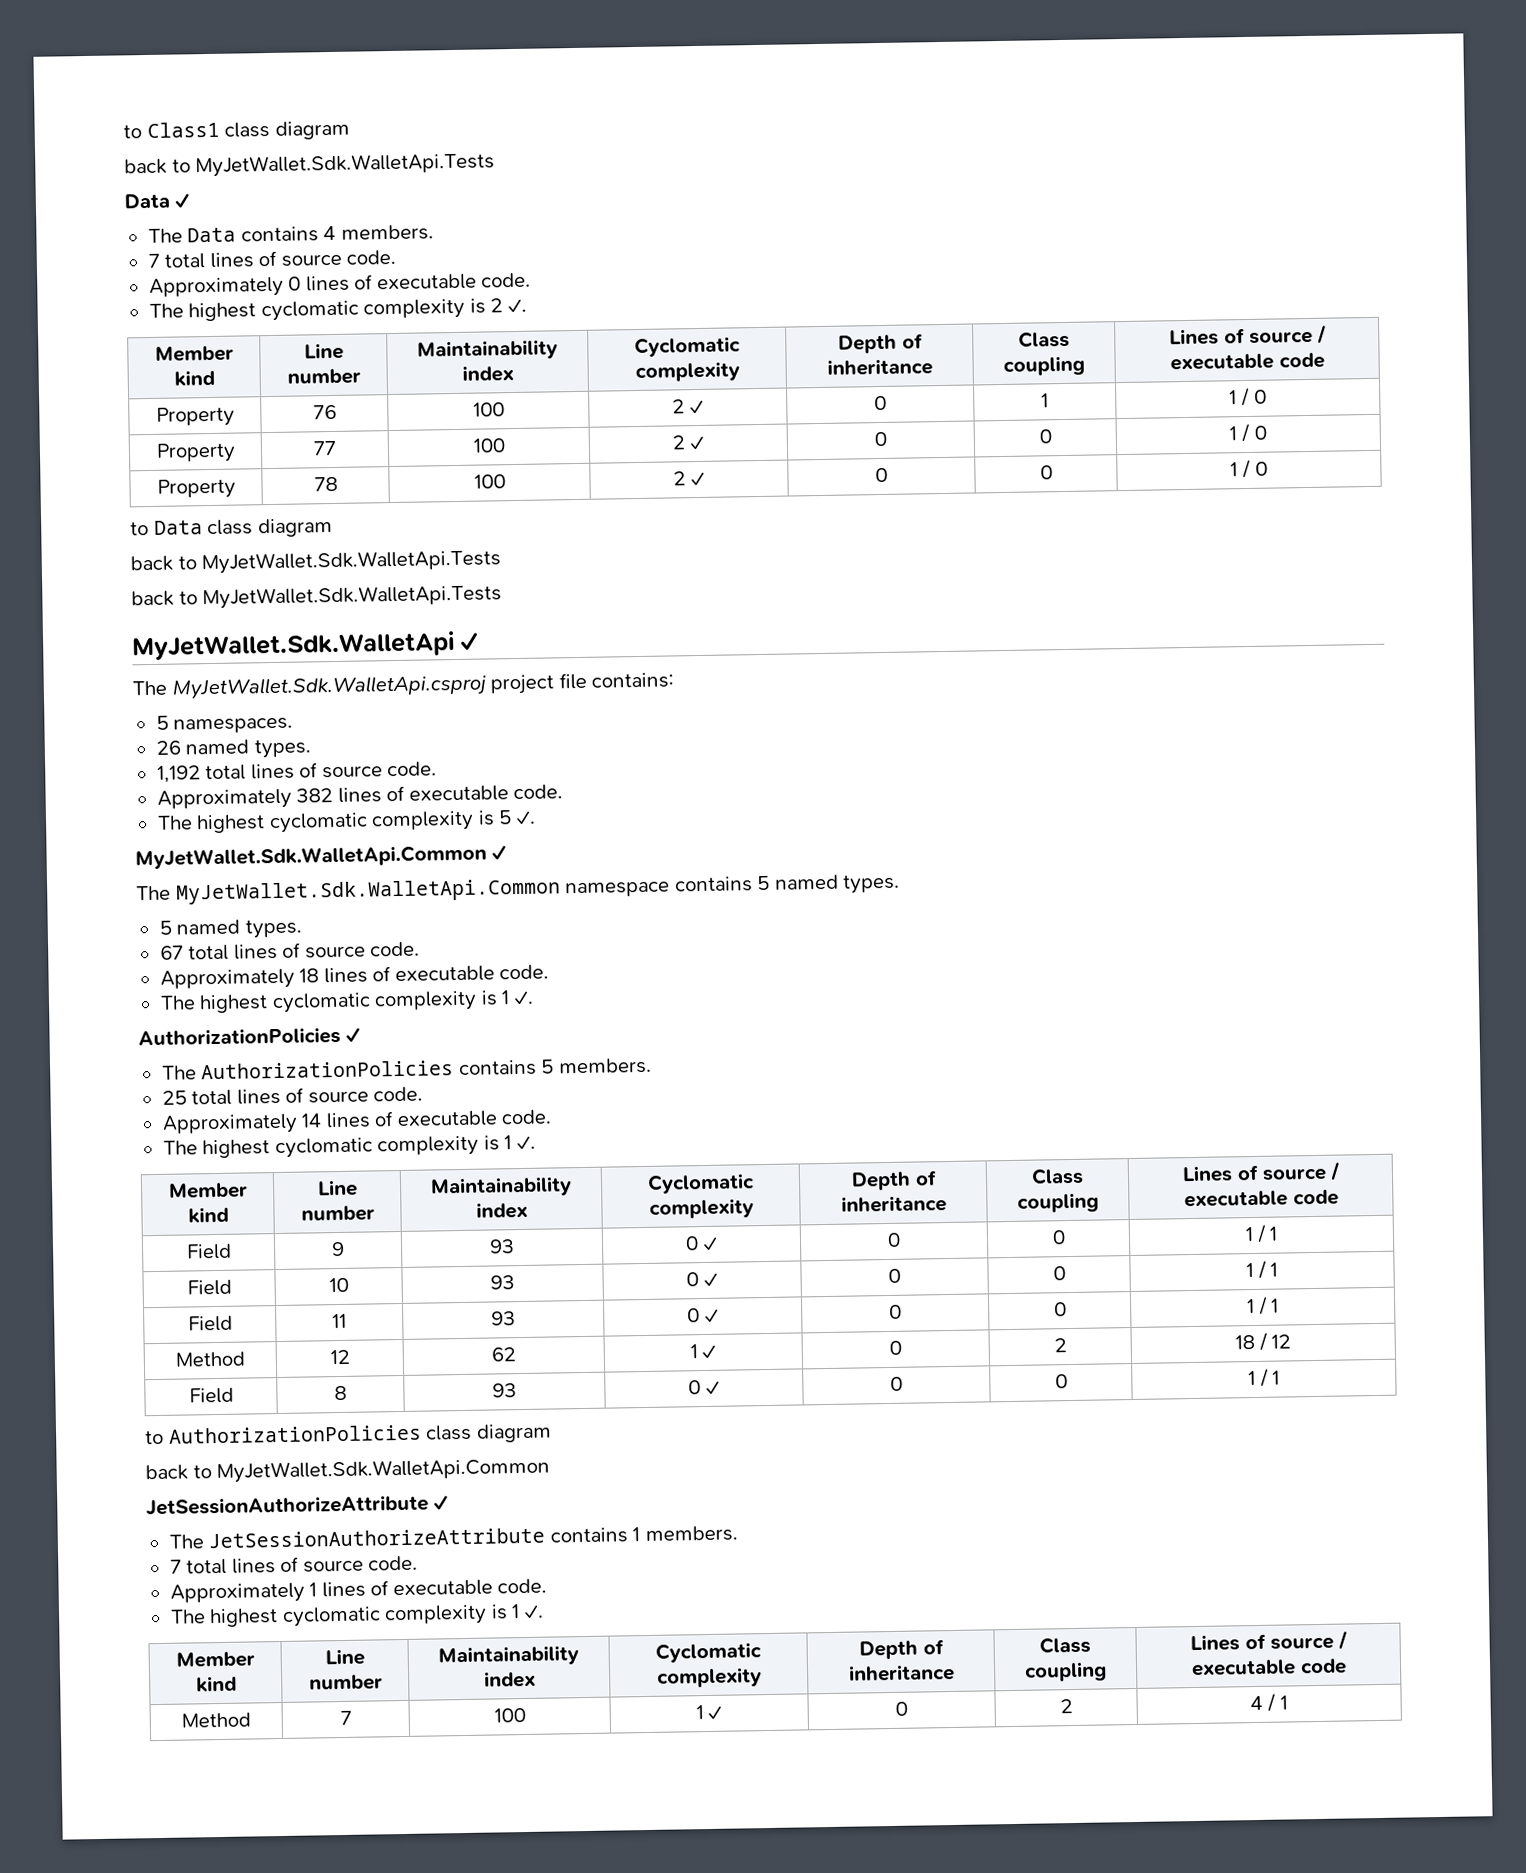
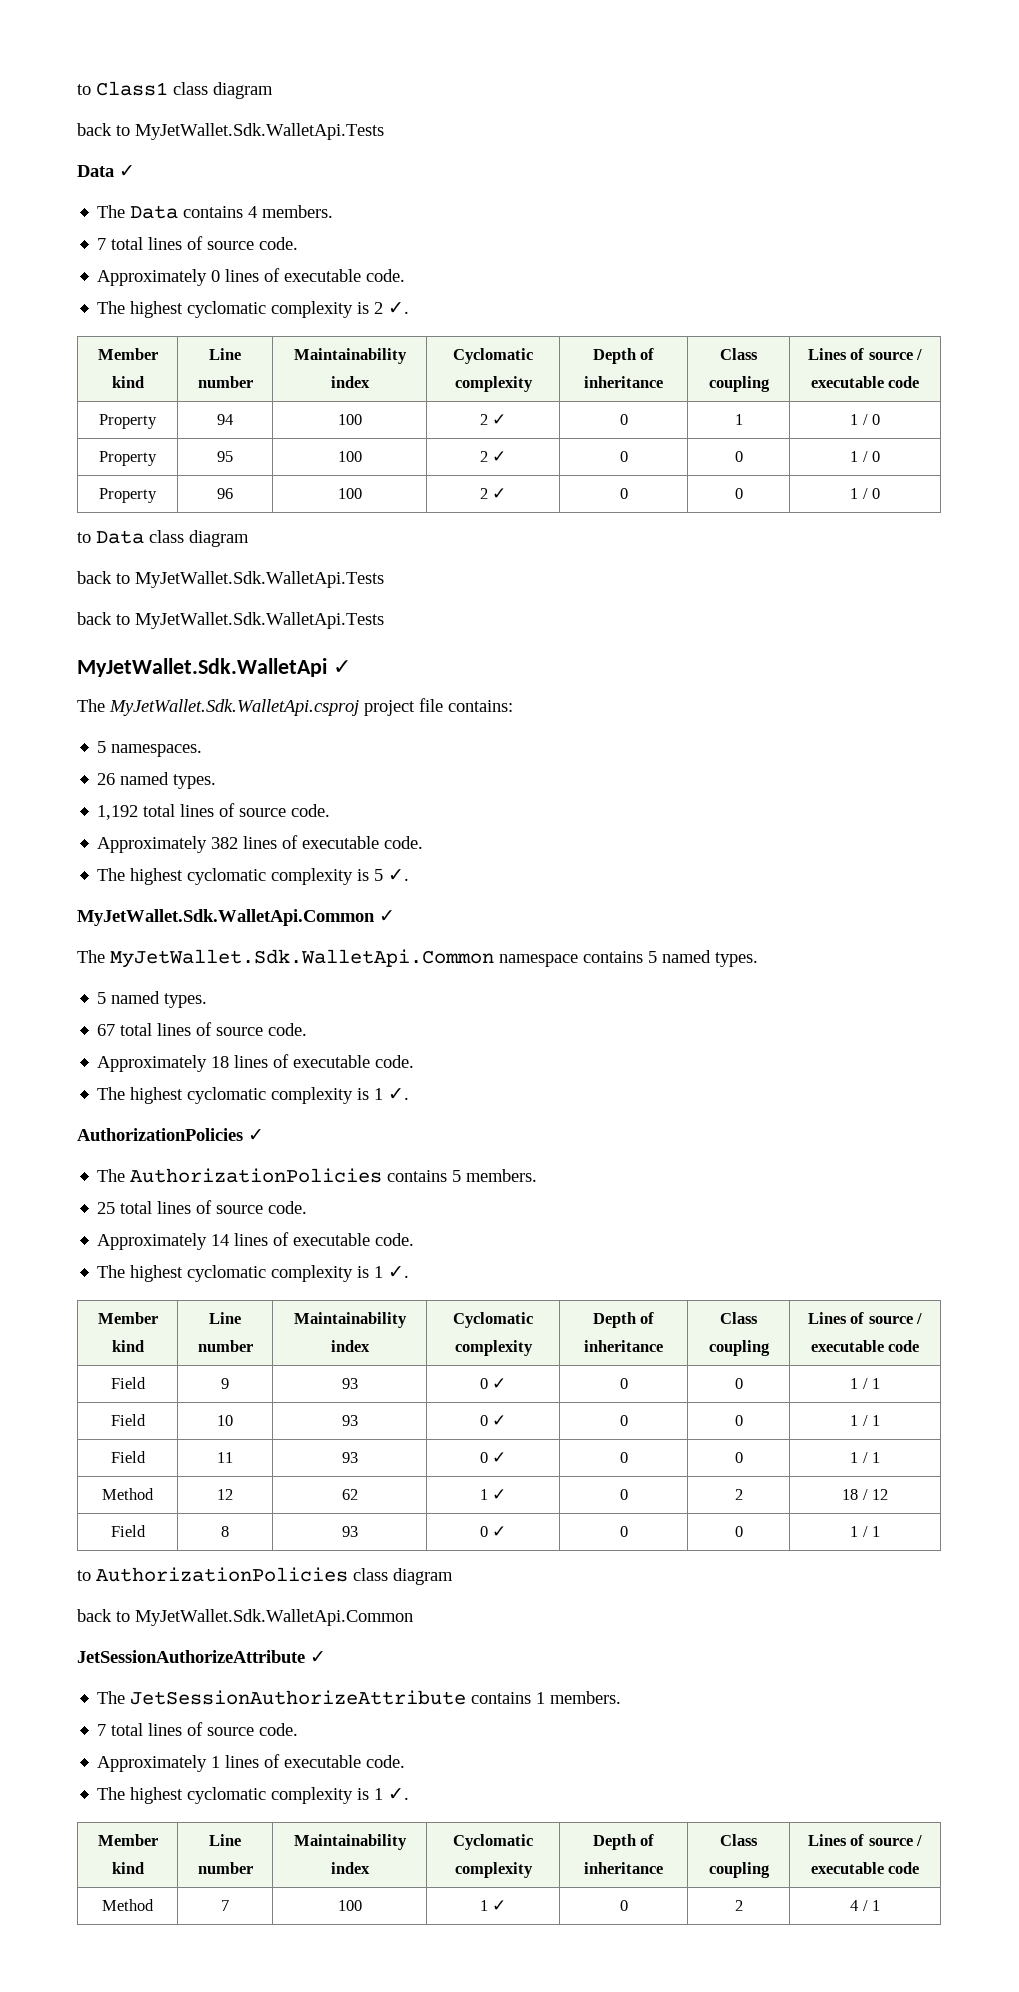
[312,404,337,420] 76 -> [217,414,233,425] 94
[313,440,337,456] 77 -> [217,451,233,462] 95
[313,476,338,492] 78 -> [217,488,233,499] 96

